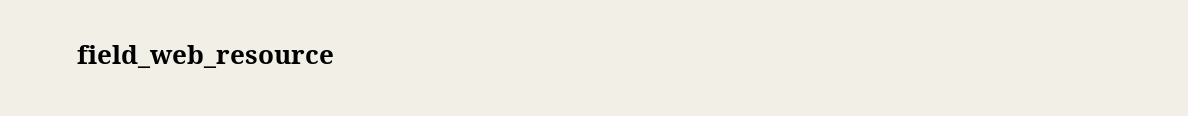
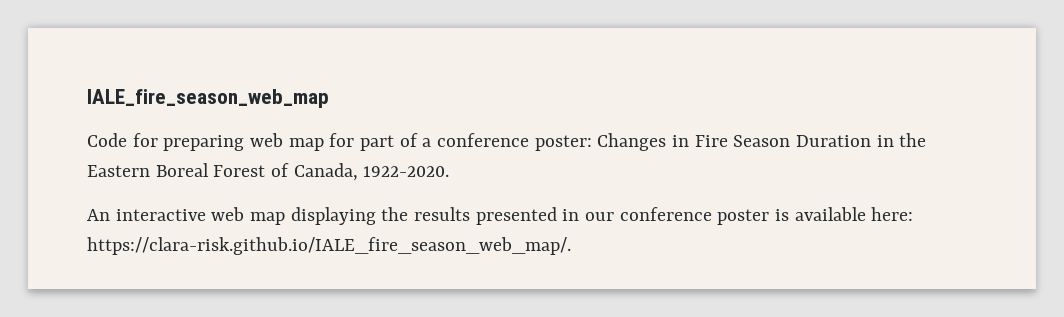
[77,45,334,68] field_web_resource -> [87,89,329,108] [87,133,927,151] [87,163,450,181] [87,207,914,225] [87,237,571,255] IALE_fire_season_web_map // Code for preparing web map for part of a conference poster: Changes in Fire Season Duration in the Eastern Boreal Forest of Canada, 1922-2020. // An interactive web map displaying the results presented in our conference poster is available here: https://clara-risk.github.io/IALE_fire_season_web_map/.

